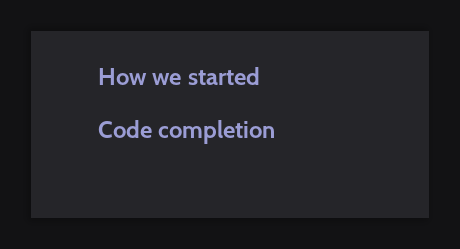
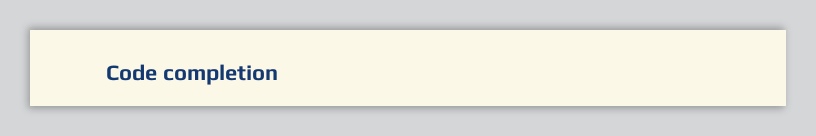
[98,67,260,85] How we started // -> (106, 72) none

